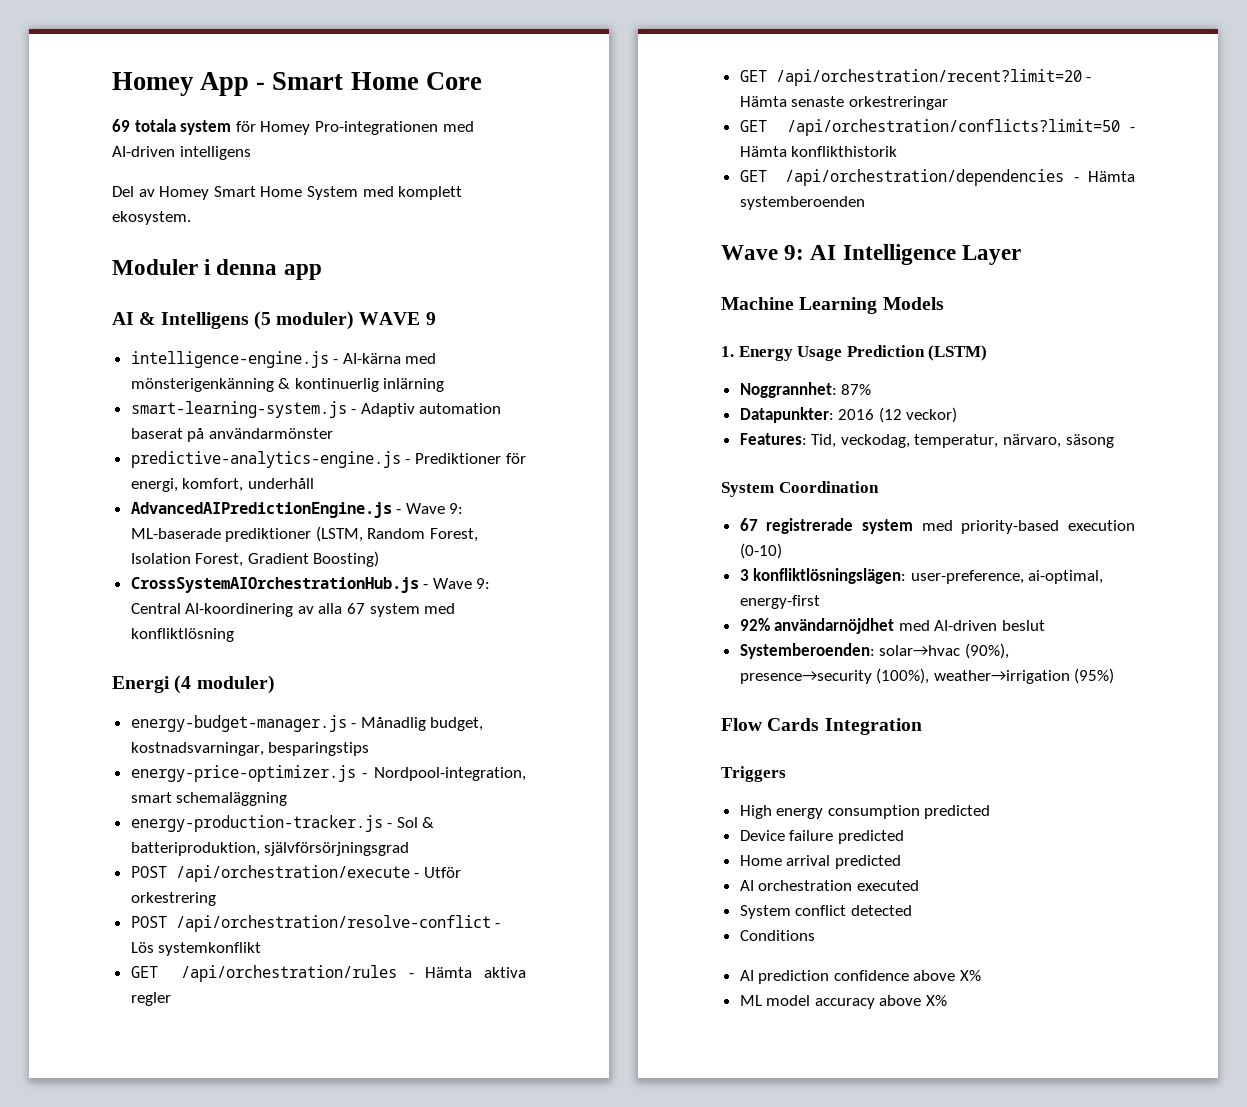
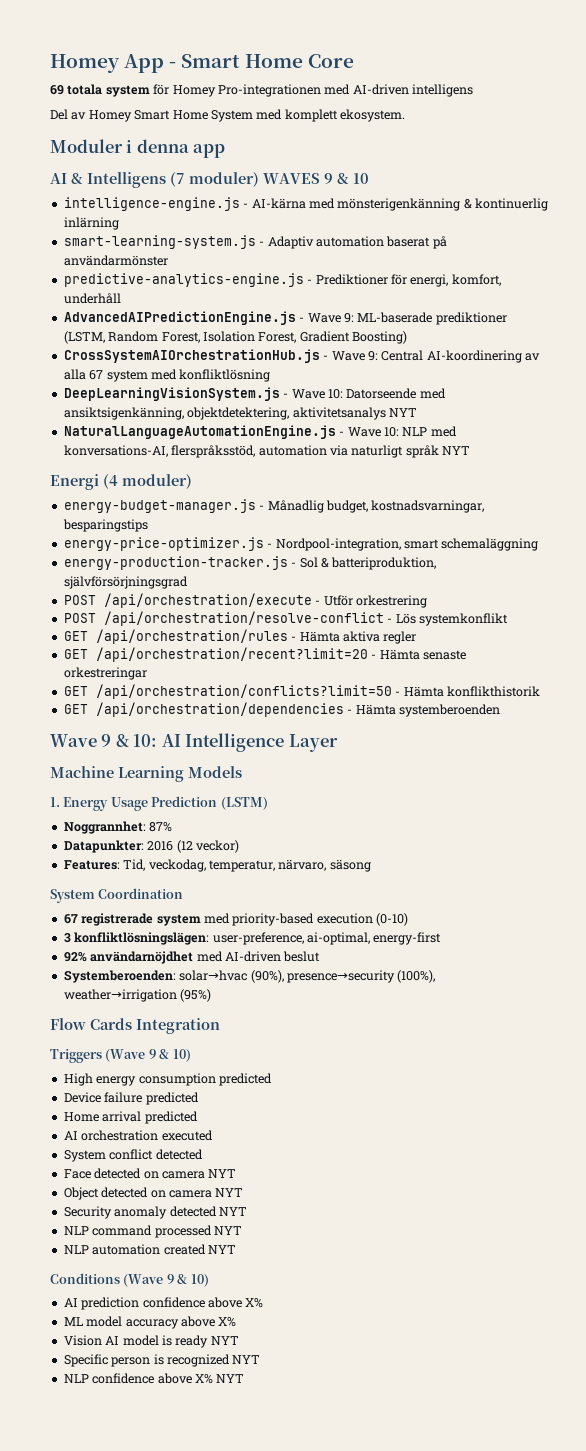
[253,311,436,330] (5 moduler) WAVE 9 -> [170,172,369,187] (7 moduler) WAVES 9 & 10
(234, 635) none -> [63,387,446,401] [63,407,417,420] [63,425,457,439] [63,445,470,458] // DeepLearningVisionSystem.js - Wave 10: Datorseende med ansiktsigenkänning, objektdetektering, aktivitetsanalys NYT // NaturalLanguageAutomationEngine.js - Wave 10: NLP med konversations-AI, flerspråksstöd, automation via naturligt språk NYT
[784,245,805,260] 9: -> [101,734,158,747] 9 & 10:
(786, 774) none -> [105,1049,191,1062] (Wave 9 & 10)
[739,930,815,941] Conditions -> [63,1168,237,1179] [63,1187,244,1200] [63,1206,247,1219] [63,1225,242,1238] [63,1244,236,1255] [50,1273,209,1287] Face detected on camera NYT // Object detected on camera NYT // Security anomaly detected NYT // NLP command processed NYT // NLP automation created NYT // Conditions (Wave 9 & 10)
(948, 1000) none -> [63,1335,239,1348] [63,1354,261,1367] [63,1373,245,1384] // Vision AI model is ready NYT // Specific person is recognized NYT // NLP confidence above X% NYT

